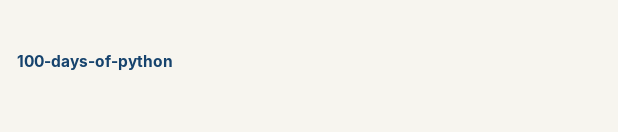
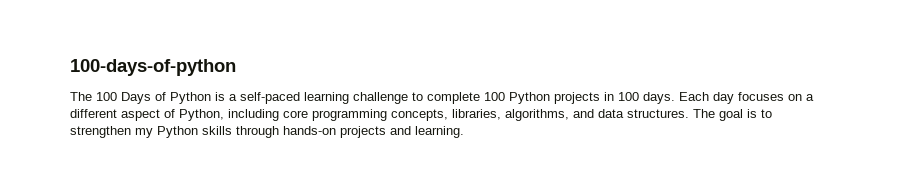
(173, 63) none -> [70,92,814,104] [70,109,772,121] [70,126,464,138] // The 100 Days of Python is a self-paced learning challenge to complete 100 Python projects in 100 days. Each day focuses on a different aspect of Python, including core programming concepts, libraries, algorithms, and data structures. The goal is to strengthen my Python skills through hands-on projects and learning.

